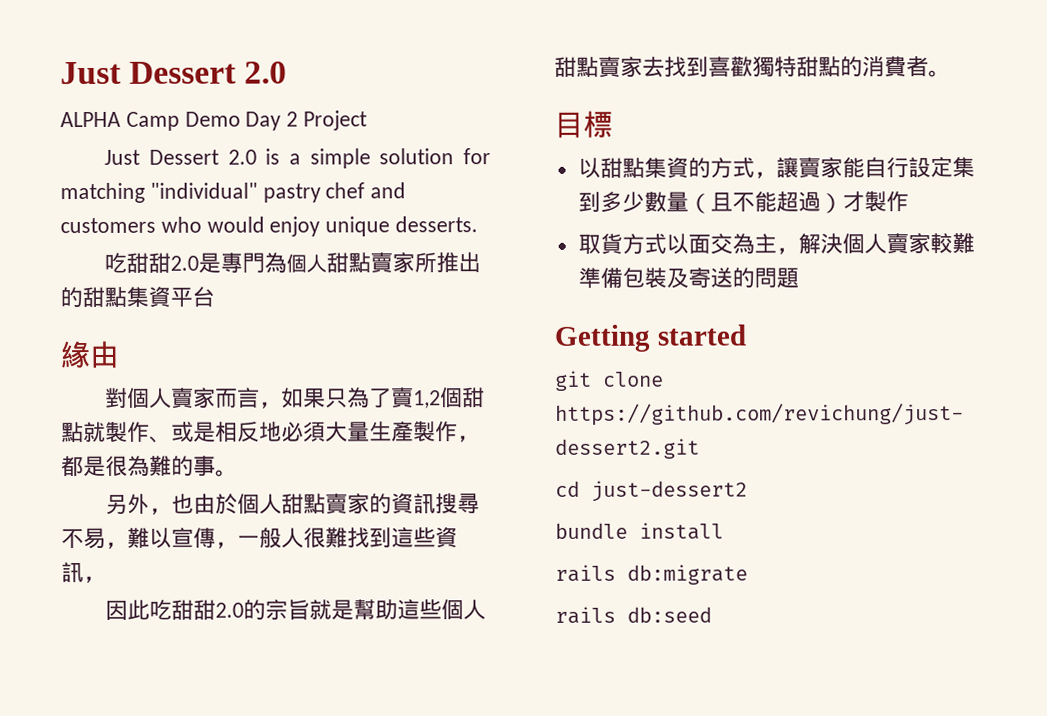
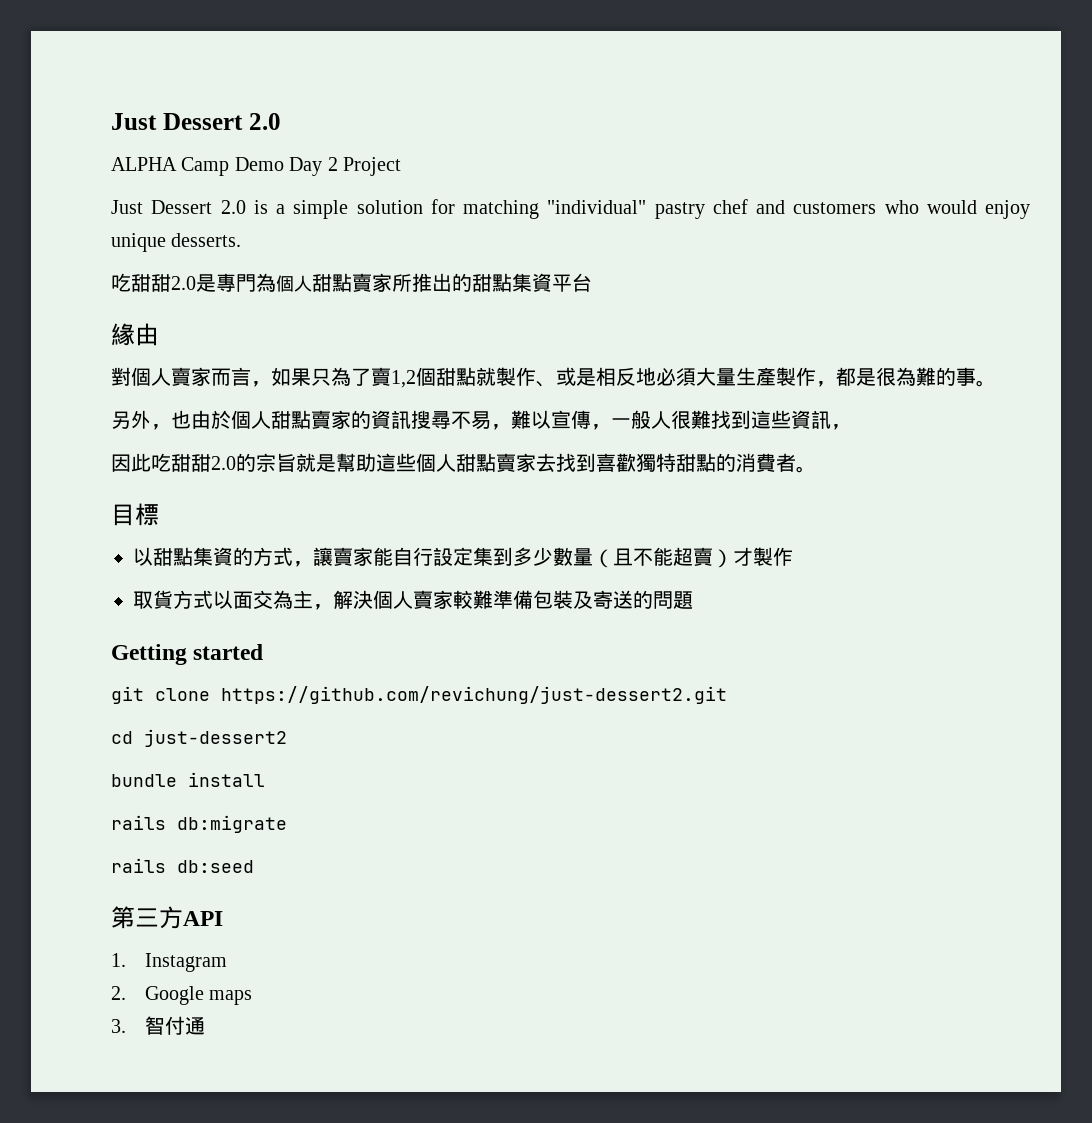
[797,191,821,212] 過 -> [693,547,713,566] 賣
(712, 614) none -> [111,906,223,929] [111,953,227,972] [111,986,253,1005] [111,1016,205,1035] // 第三方API // 1. Instagram // 2. Google maps // 3.智付通

